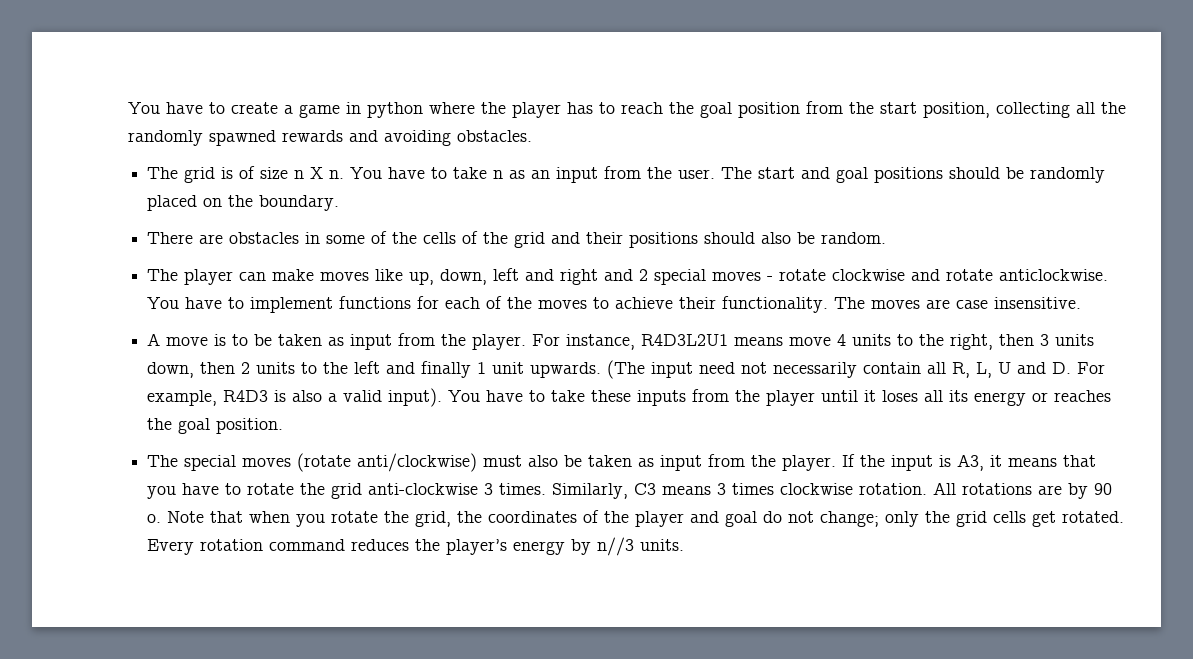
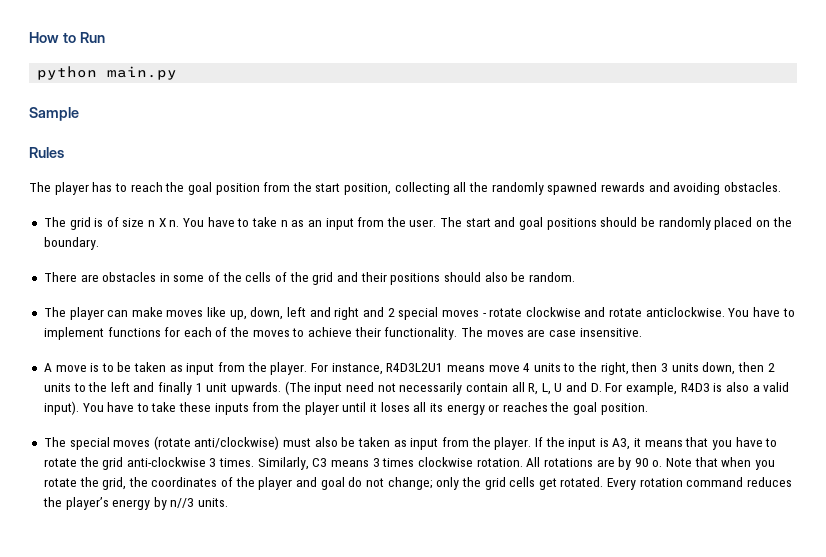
[128,102,506,118] You have to create a game in python where the -> [29,32,105,43] [37,66,178,80] [29,107,79,121] [29,147,64,158] [29,182,51,192] How to Run // python main.py // Sample // Rules // The

